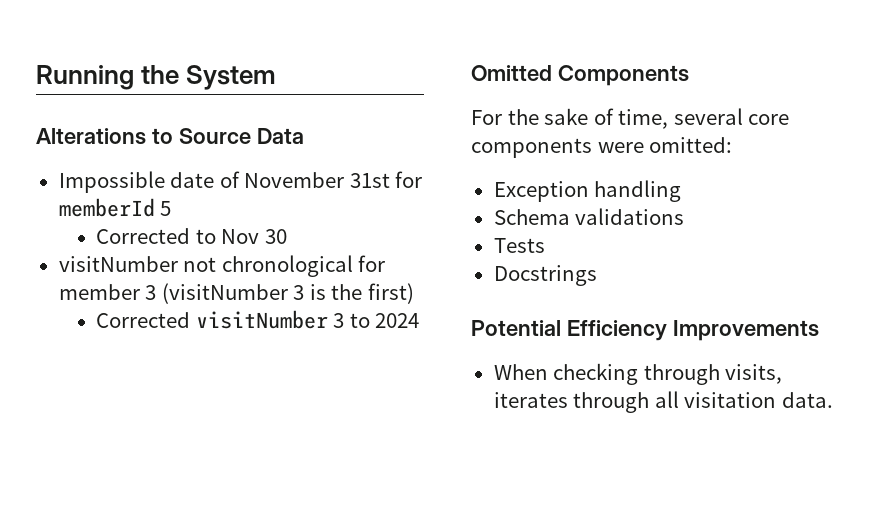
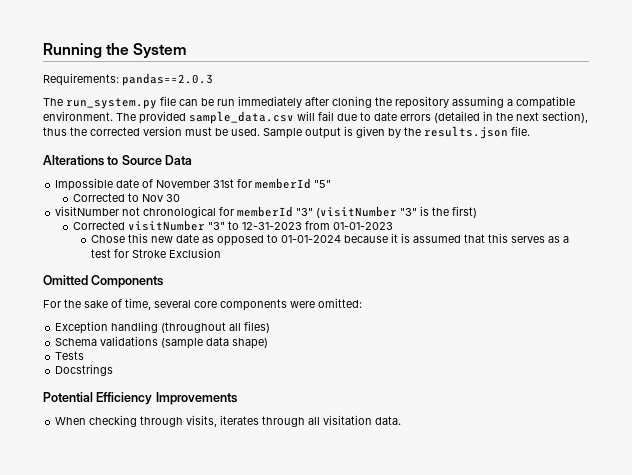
(277, 77) none -> [43,73,213,86] [43,96,575,109] [43,111,588,124] [43,126,530,139] // Requirements: pandas==2.0.3 // The run_system.py file can be run immediately after cloning the repository assuming a compatible environment. The provided sample_data.csv will fail due to date errors (detailed in the next section), thus the corrected version must be used. Sample output is given by the results.json file.
[160,201,172,216] 5 -> [314,180,332,188] "5"
[58,283,305,304] member 3 (visitNumber 3 -> [237,206,418,218] memberId "3" (visitNumber "3"
[333,313,420,328] 3 to 2024 -> [208,221,394,230] [90,233,569,246] [90,248,221,258] "3" to 12-31-2023 from 01-01-2023 // Chose this new date as opposed to 01-01-2024 because it is assumed that this serves as a test for Stroke Exclusion
(682, 191) none -> [161,321,271,333] (throughout all files)
(685, 216) none -> [161,337,269,349] (sample data shape)

